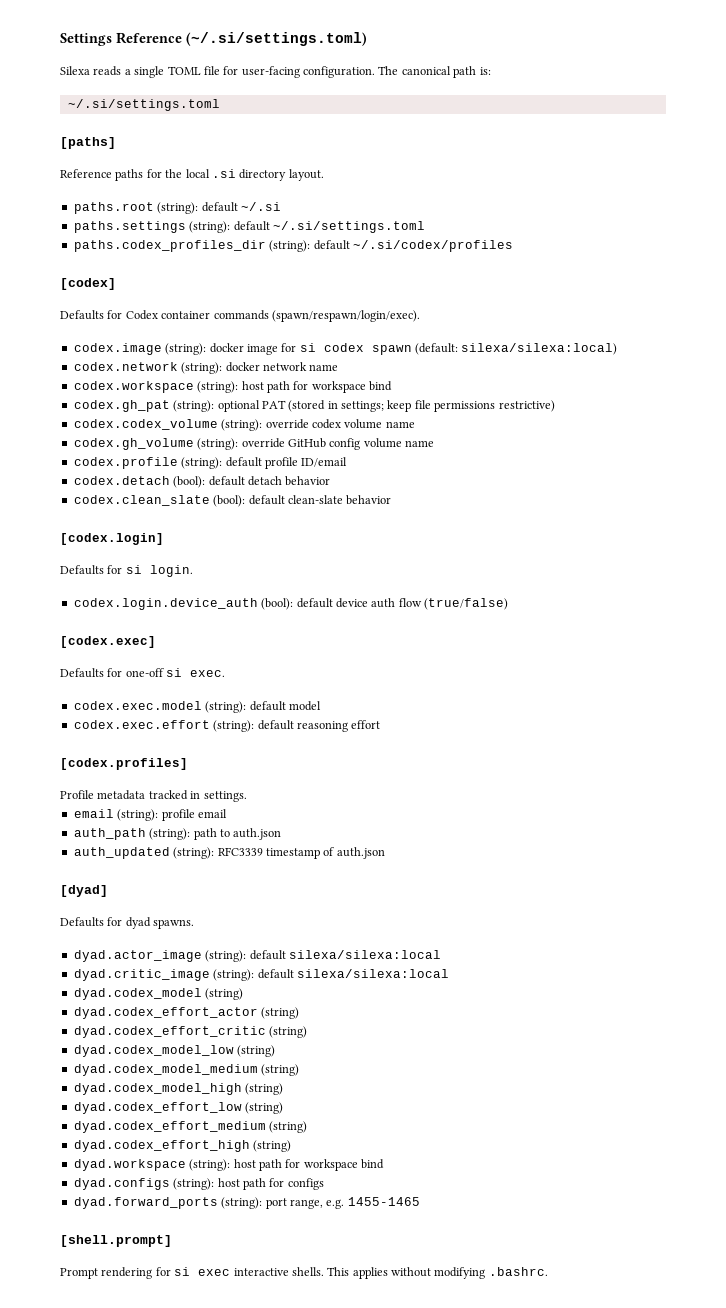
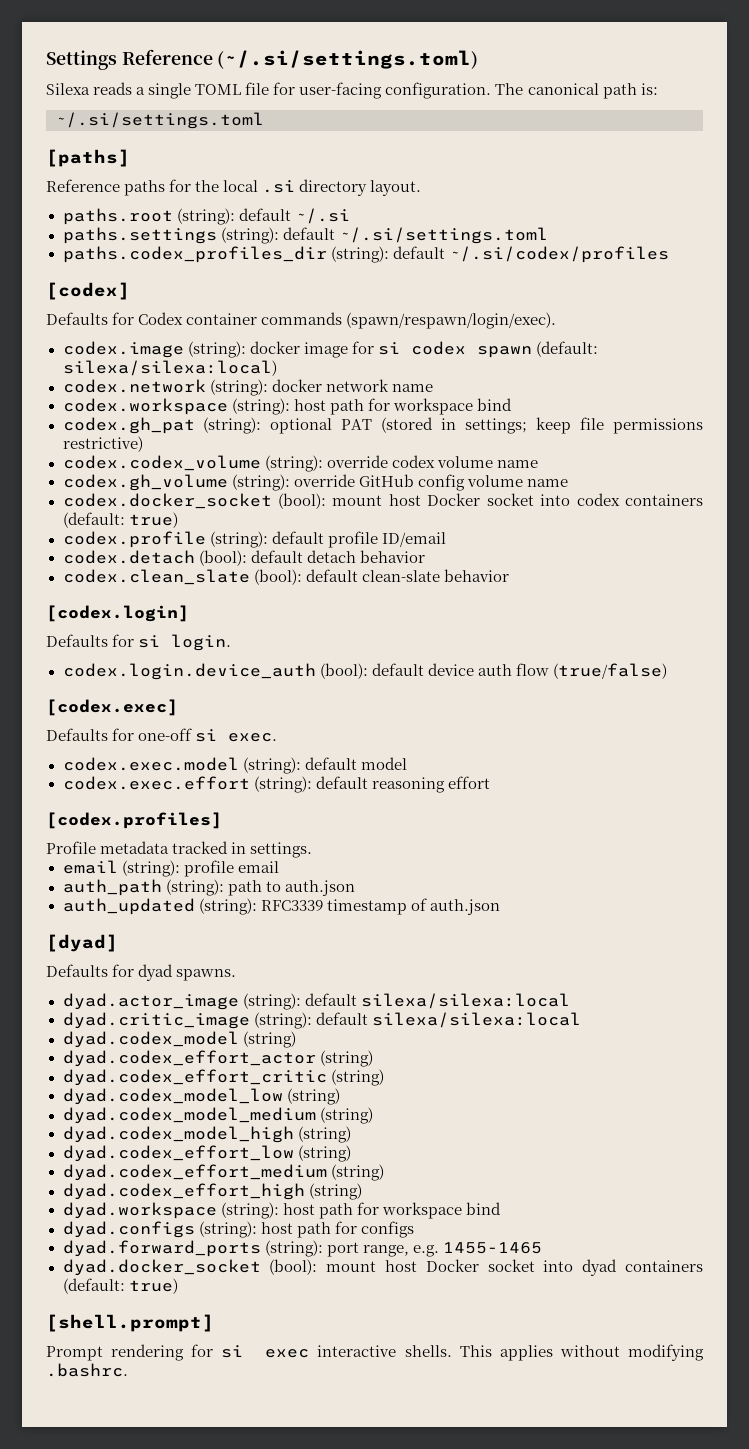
(434, 443) none -> [62,493,703,509] [62,512,178,528] // codex.docker_socket (bool): mount host Docker socket into codex containers (default: true)
(420, 1201) none -> [62,1259,703,1276] [62,1278,178,1294] // dyad.docker_socket (bool): mount host Docker socket into dyad containers (default: true)

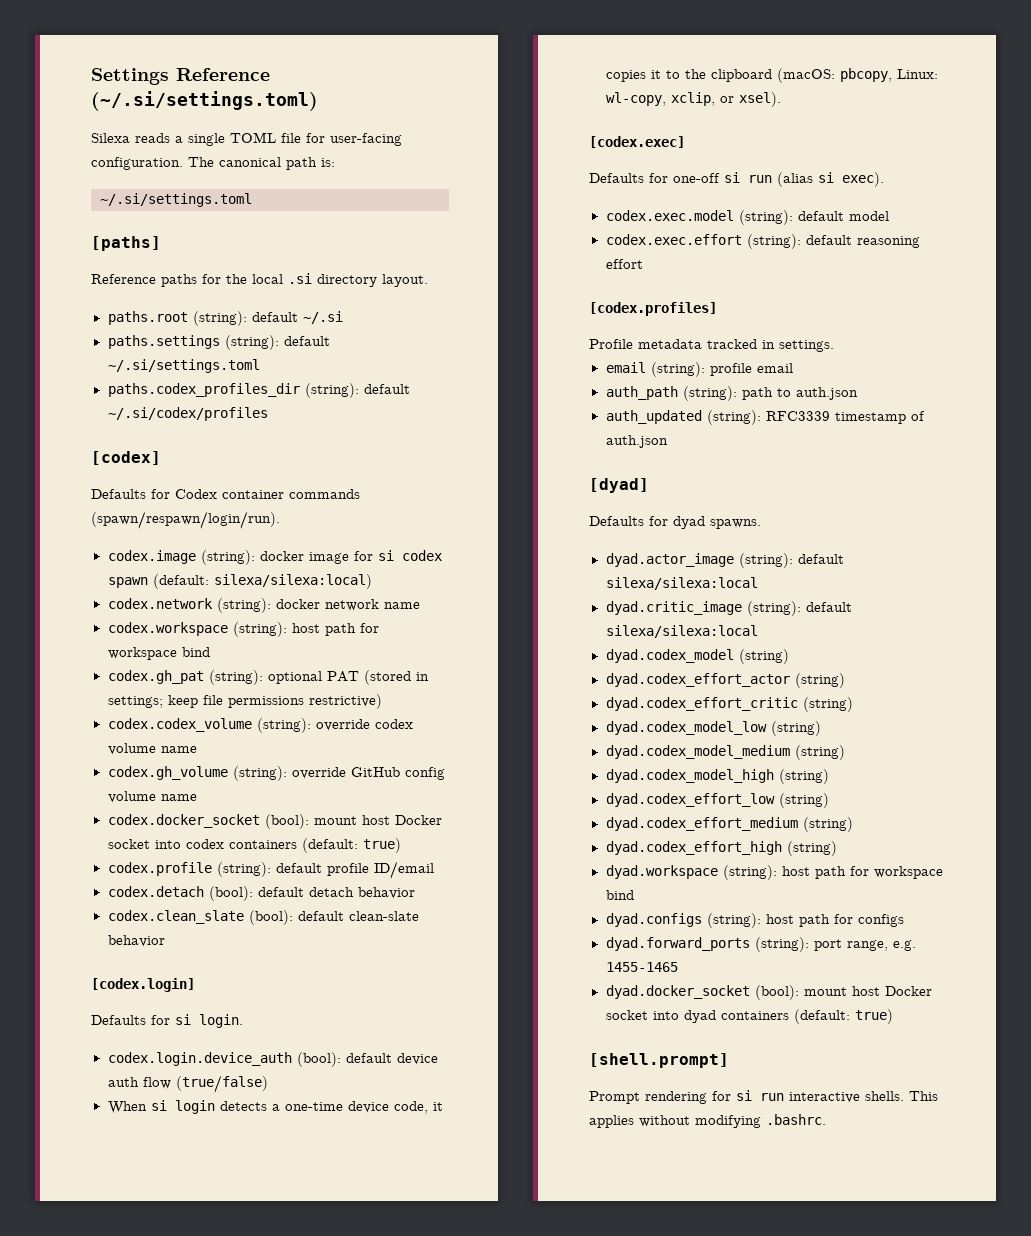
[346,312,557,329] (spawn/respawn/login/exec). -> [91,511,280,529] (spawn/respawn/login/run).
(667, 671) none -> [107,1100,443,1114] [605,68,938,83] [605,92,781,107] // When si login detects a one-time device code, it copies it to the clipboard (macOS: pbcopy, Linux: wl-copy, xclip, or xsel).
[228,733,278,742] exec. -> [748,172,884,187] run (alias si exec).
[265,1349,310,1358] exec -> [760,1093,784,1101] run

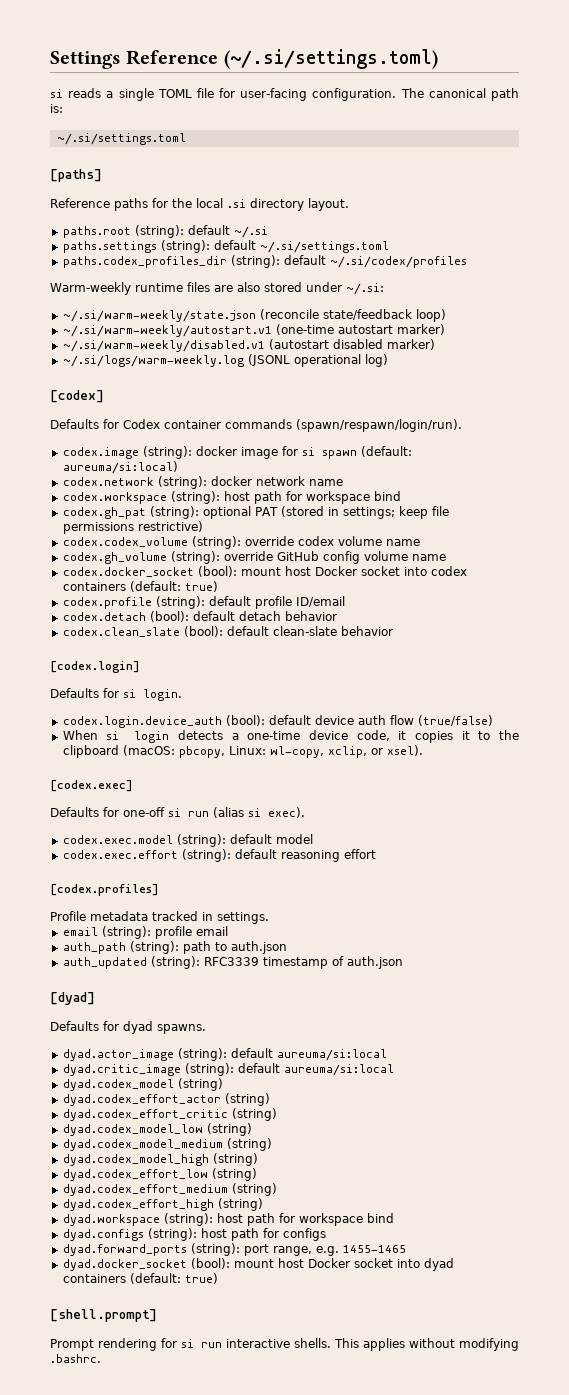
[91,133,130,143] Silexa -> [50,89,63,98] si
(268, 414) none -> [50,282,384,295] [62,309,446,322] [62,324,445,337] [62,339,435,352] [62,354,388,367] // Warm-weekly runtime files are also stored under ~/.si: // ~/.si/warm-weekly/state.json (reconcile state/feedback loop) // ~/.si/warm-weekly/autostart.v1 (one-time autostart marker) // ~/.si/warm-weekly/disabled.v1 (autostart disabled marker) // ~/.si/logs/warm-weekly.log (JSONL operational log)
[401,550,442,561] codex -> (315, 451) none
[213,574,372,589] silexa/silexa:local) -> [62,461,178,474] aureuma/si:local)
[605,577,758,590] silexa/silexa:local -> [276,1049,387,1061] aureuma/si:local
[605,625,758,638] silexa/silexa:local -> [283,1064,394,1076] aureuma/si:local

